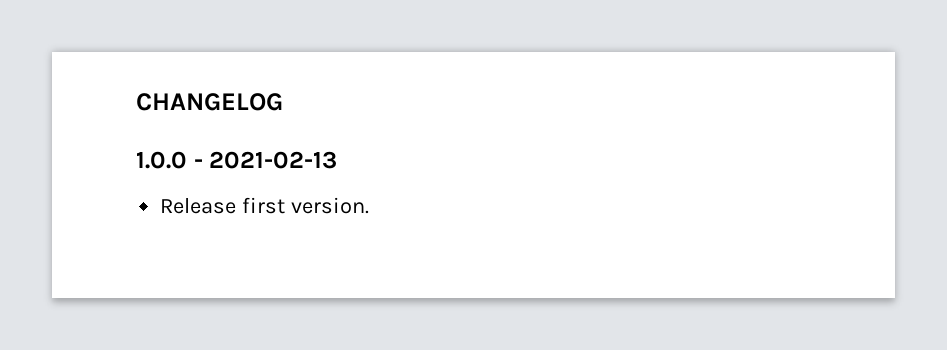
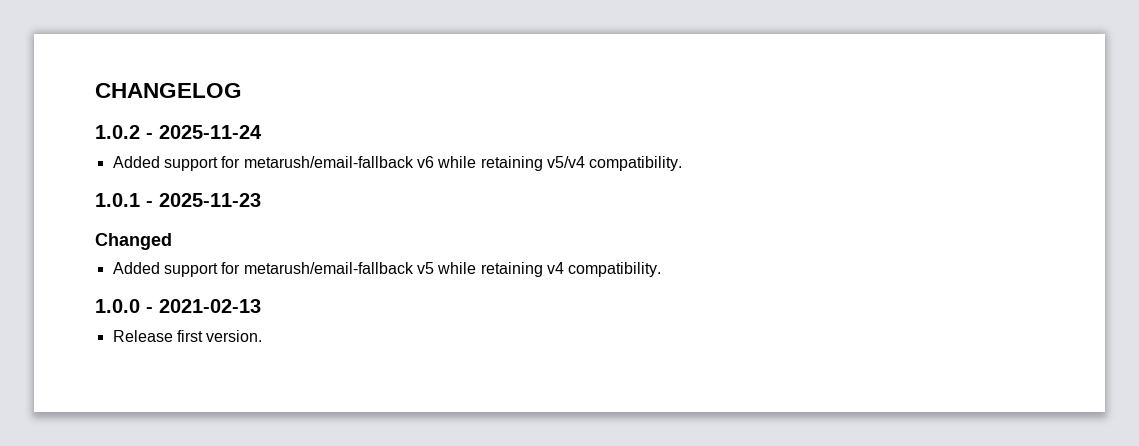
(283, 102) none -> [95,125,262,139] [112,156,683,171] [95,193,261,207] [95,233,172,250] [112,262,662,277] // 1.0.2 - 2025-11-24 // Added support for metarush/email-fallback v6 while retaining v5/v4 compatibility. // 1.0.1 - 2025-11-23 // Changed // Added support for metarush/email-fallback v5 while retaining v4 compatibility.

